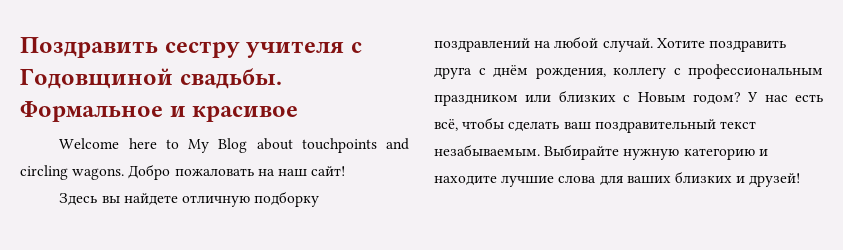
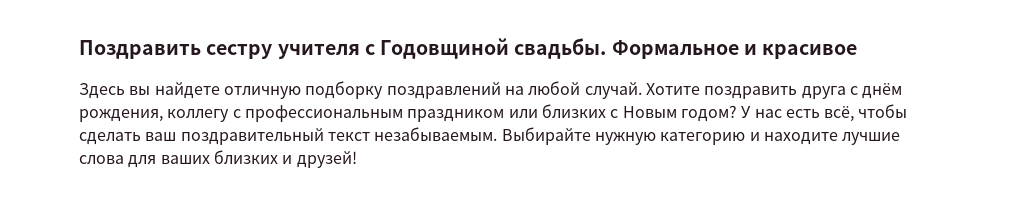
[59,138,409,153] [20,164,346,180] // Welcome here to My Blog about touchpoints and circling wagons. Добро пожаловать на наш сайт! -> (858, 51) none

